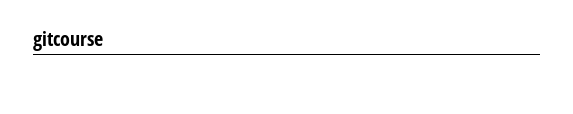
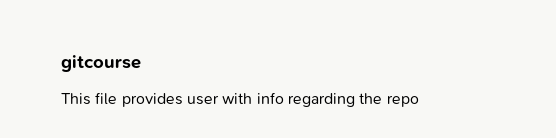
(103, 41) none -> [61,92,419,107] // This file provides user with info regarding the repo

